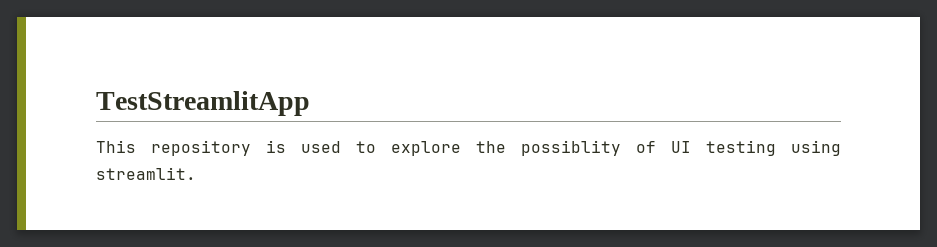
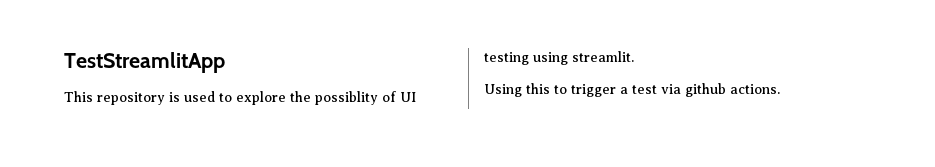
(196, 173) none -> [484,83,780,97] // Using this to trigger a test via github actions.

